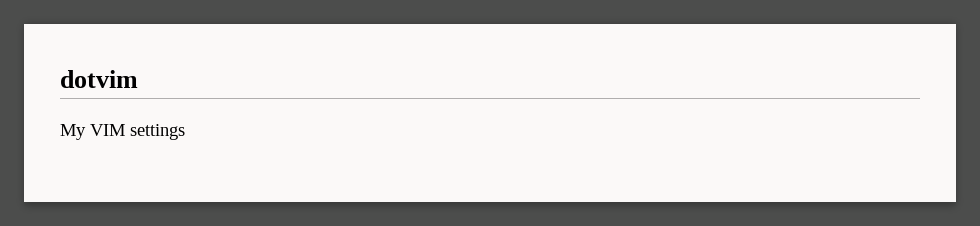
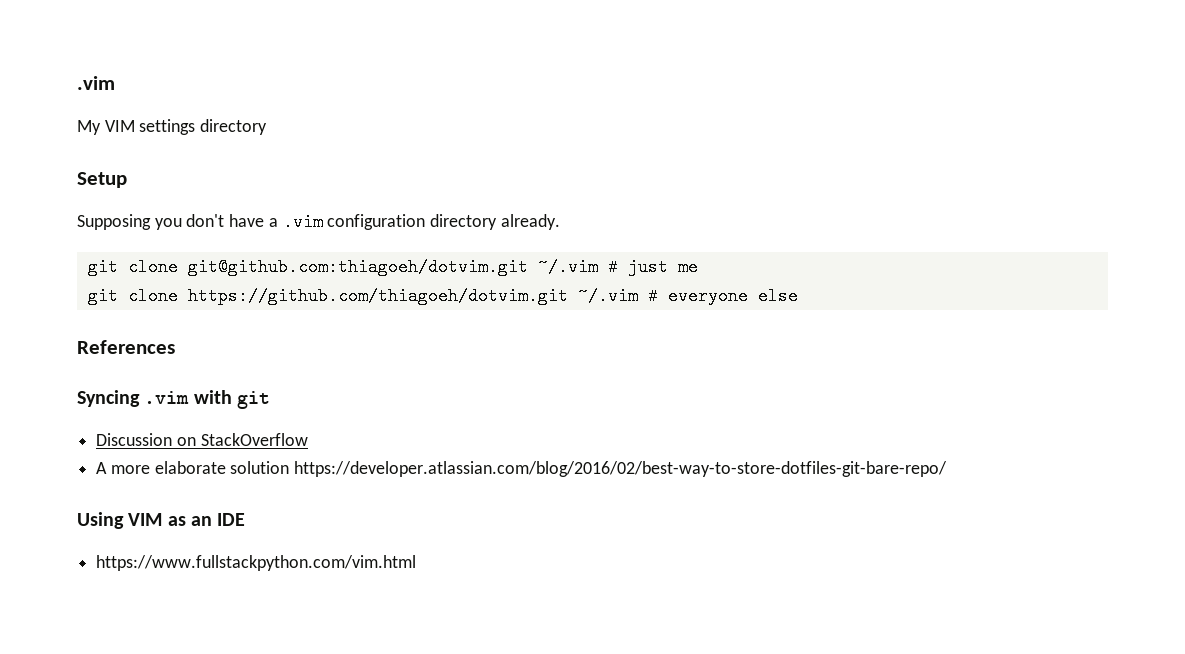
[60,70,138,88] dotvim -> [77,76,115,90] .vim
(185, 132) none -> [200,119,268,135] [77,172,127,188] [77,213,560,231] [87,258,698,276] [87,287,798,305] [77,340,175,354] [77,390,270,409] [96,433,308,446] [96,461,948,477] [77,512,246,529] [96,555,417,571] directory // Setup // Supposing you don't have a .vim configuration directory already. // git clone git@github.com:thiagoeh/dotvim.git ~/.vim # just me // git clone https://github.com/thiagoeh/dotvim.git ~/.vim # everyone else // References // Syncing .vim with git // Discussion on StackOverflow // A more elaborate solution https://developer.atlassian.com/blog/2016/02/best-way-to-store-dotfiles-git-bare-repo/ // Using VIM as an IDE // https://www.fullstackpython.com/vim.html

